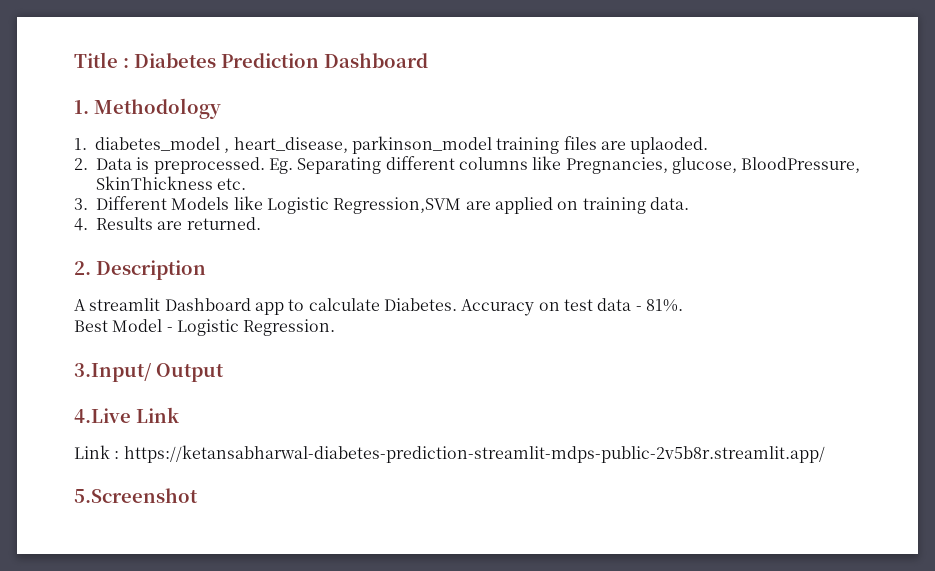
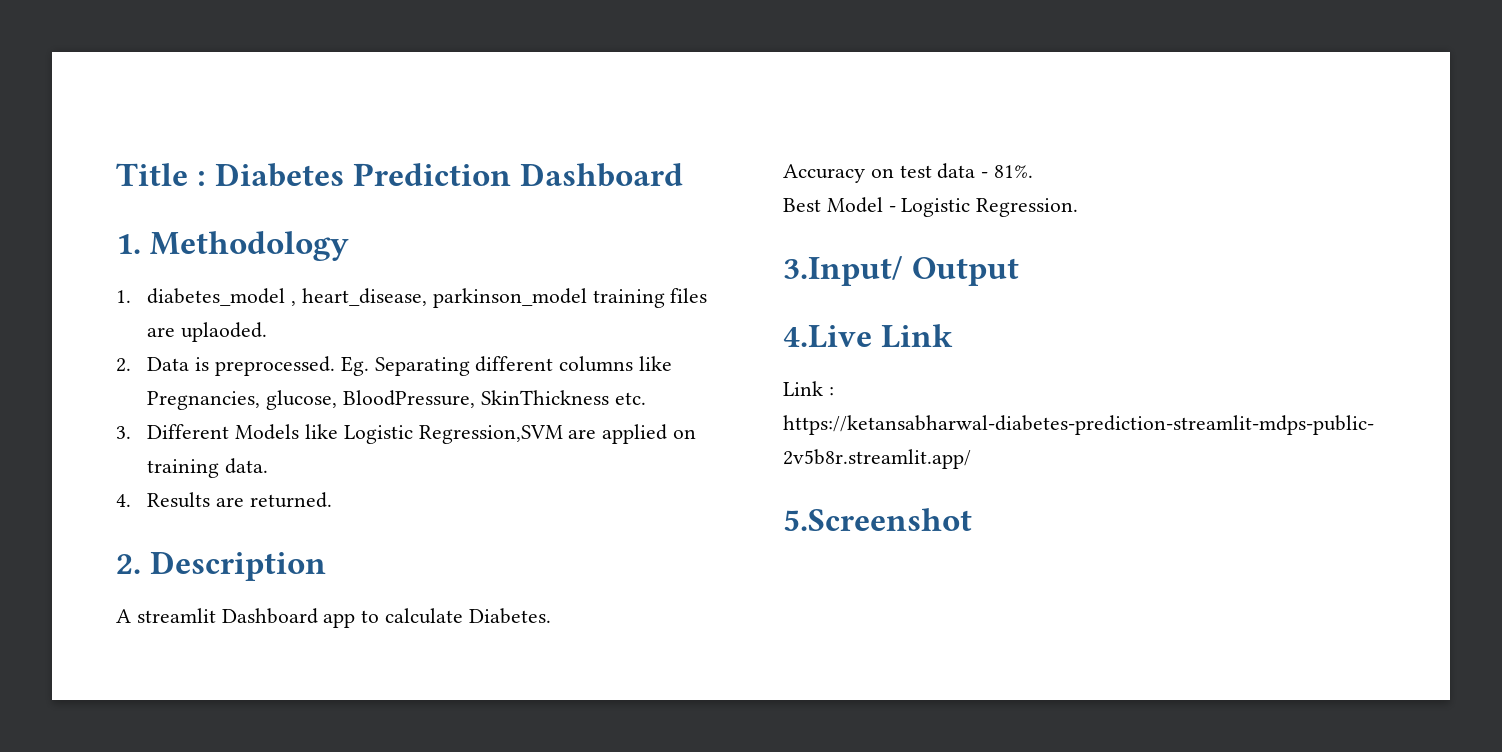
(457, 304) none -> (551, 616) //

